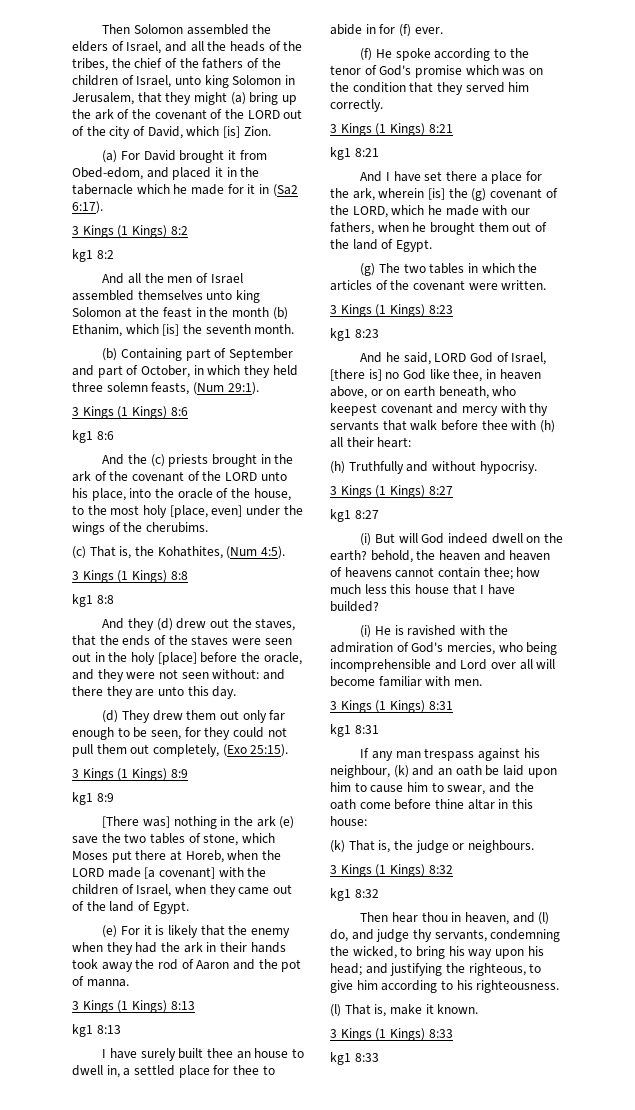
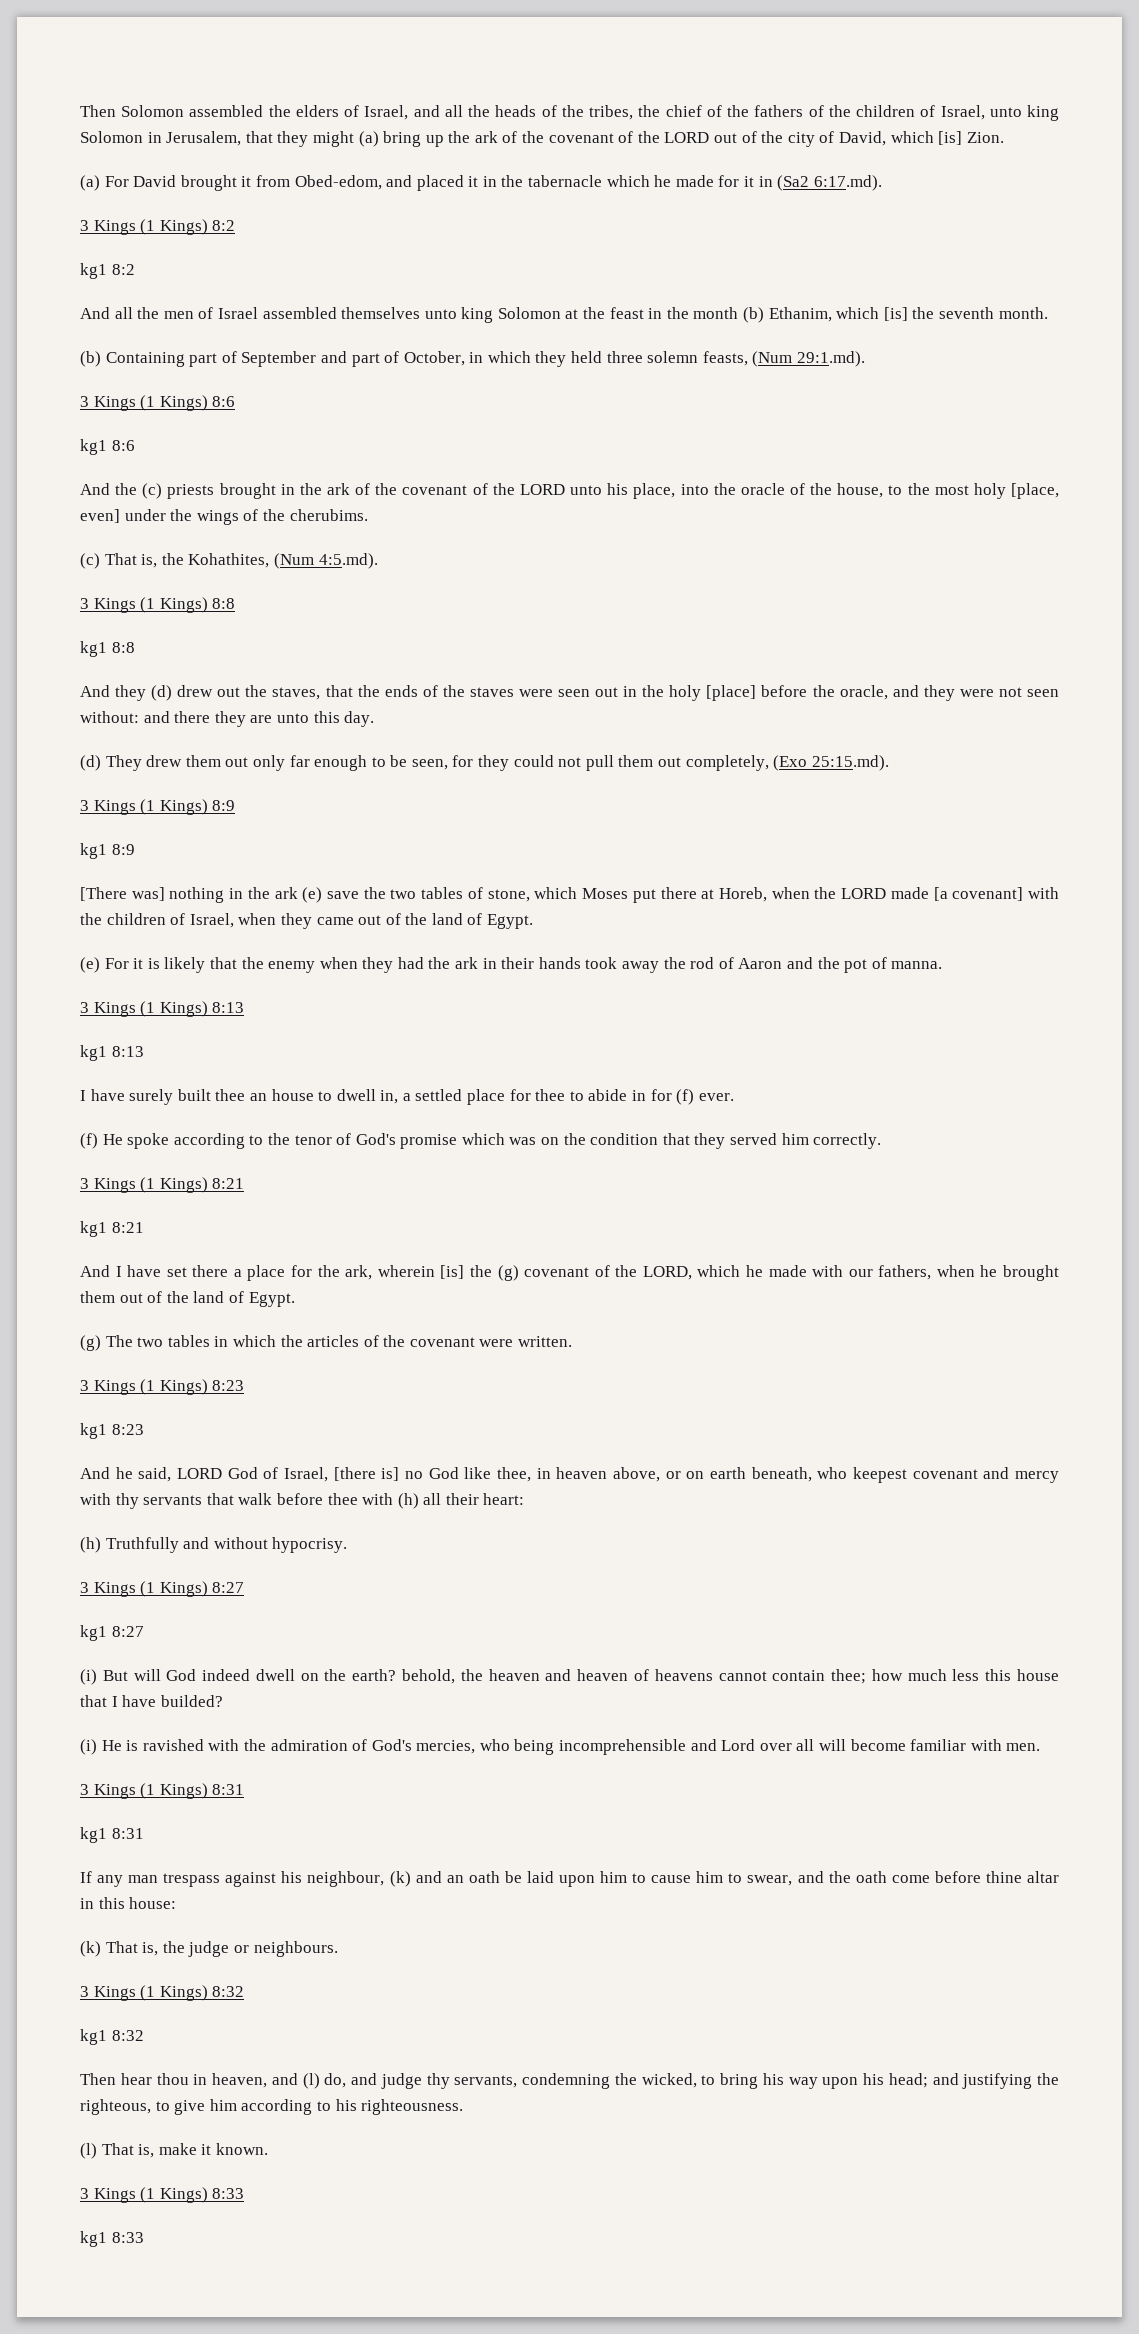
[72,201,103,214] 6:17). -> [813,175,882,191] 6:17.md).
[227,382,259,395] 29:1). -> [797,351,866,367] 29:1.md).
[260,546,285,559] 4:5). -> [318,553,378,569] 4:5.md).
[250,744,289,757] 25:15). -> [811,755,889,771] 25:15.md).

